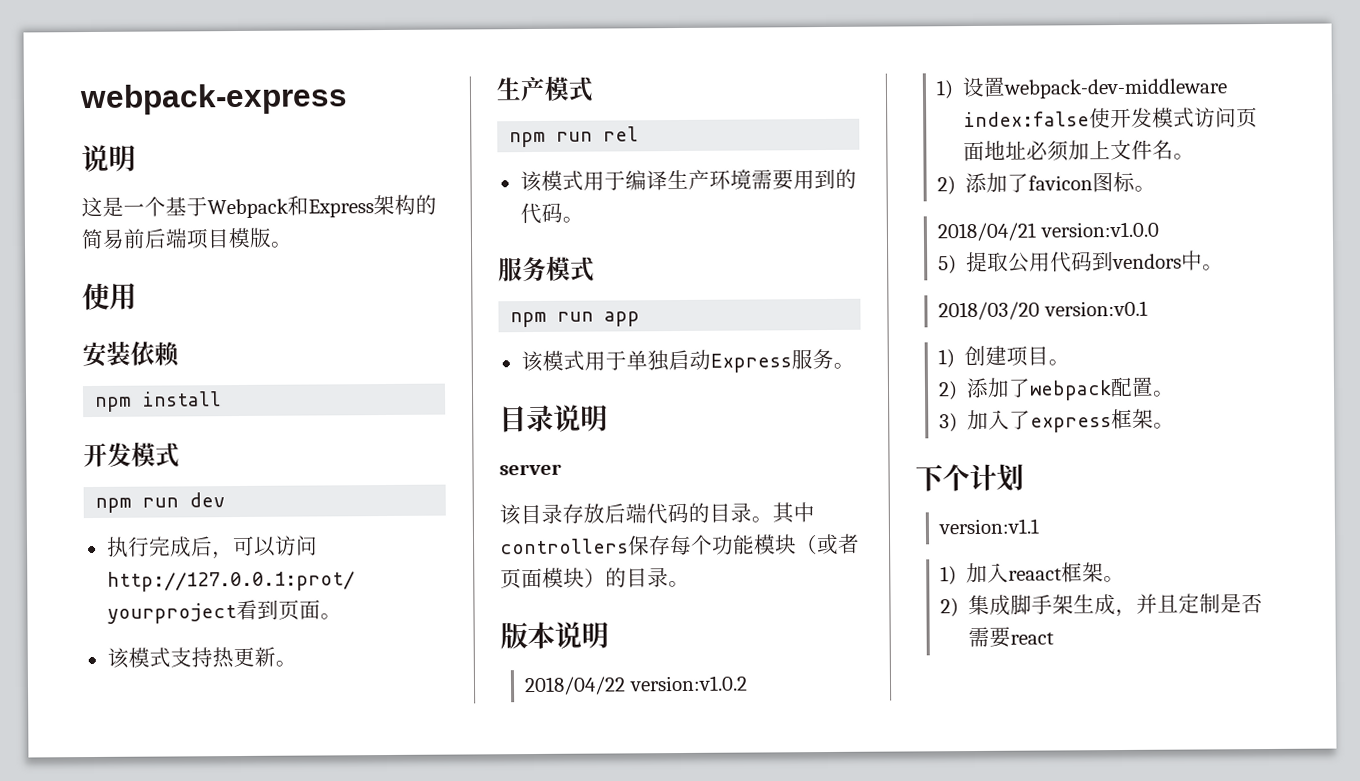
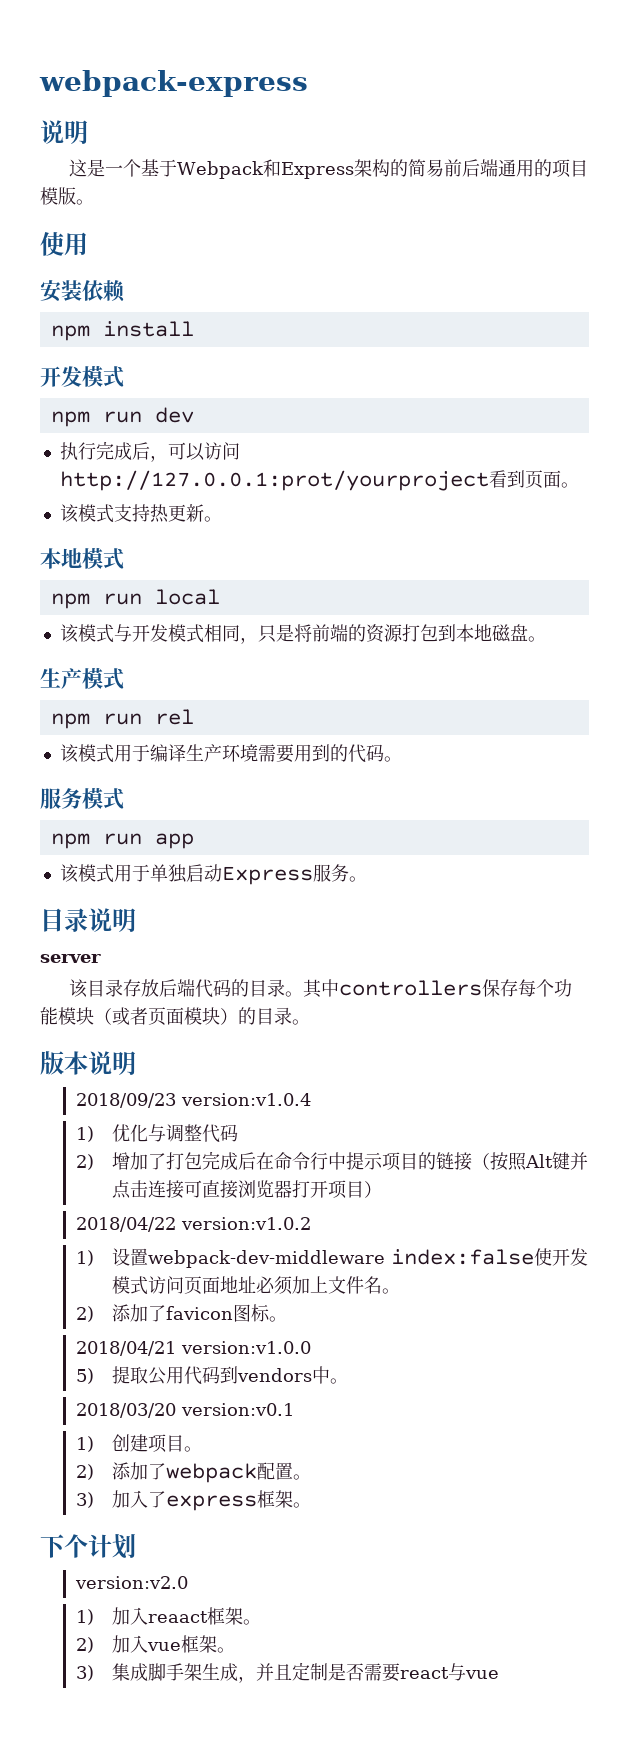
(188, 238) none -> [498,159,553,177] 通用的
(297, 663) none -> [40,548,124,570] [50,589,220,609] [59,624,546,644] // 本地模式 // npm run local // 该模式与开发模式相同，只是将前端的资源打包到本地磁盘。
(609, 635) none -> [75,1093,311,1108] [75,1124,238,1143] [75,1151,588,1171] [111,1180,382,1199] // 2018/09/23 version:v1.0.4 // 1)优化与调整代码 // 2)增加了打包完成后在命令行中提示项目的链接（按照Alt键并点击连接可直接浏览器打开项目）
[937,518,1039,535] version:v1.1 -> [74,1576,188,1589] version:v2.0
(959, 608) none -> [111,1635,235,1653] [75,1665,94,1681] 加入vue框架。 // 3)
(1055, 638) none -> [447,1663,499,1681] 与vue

